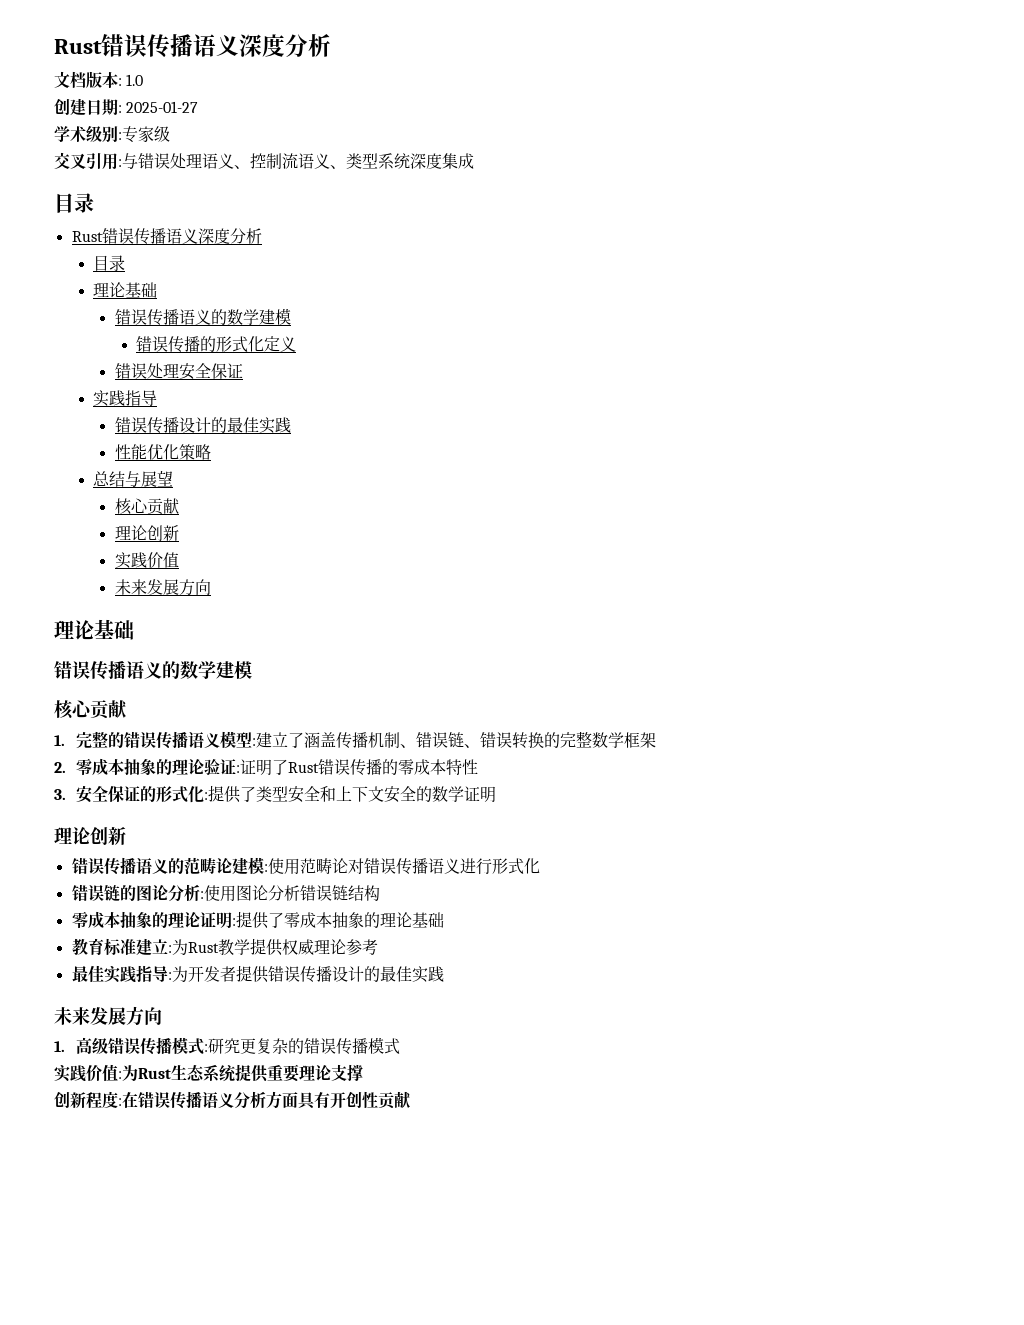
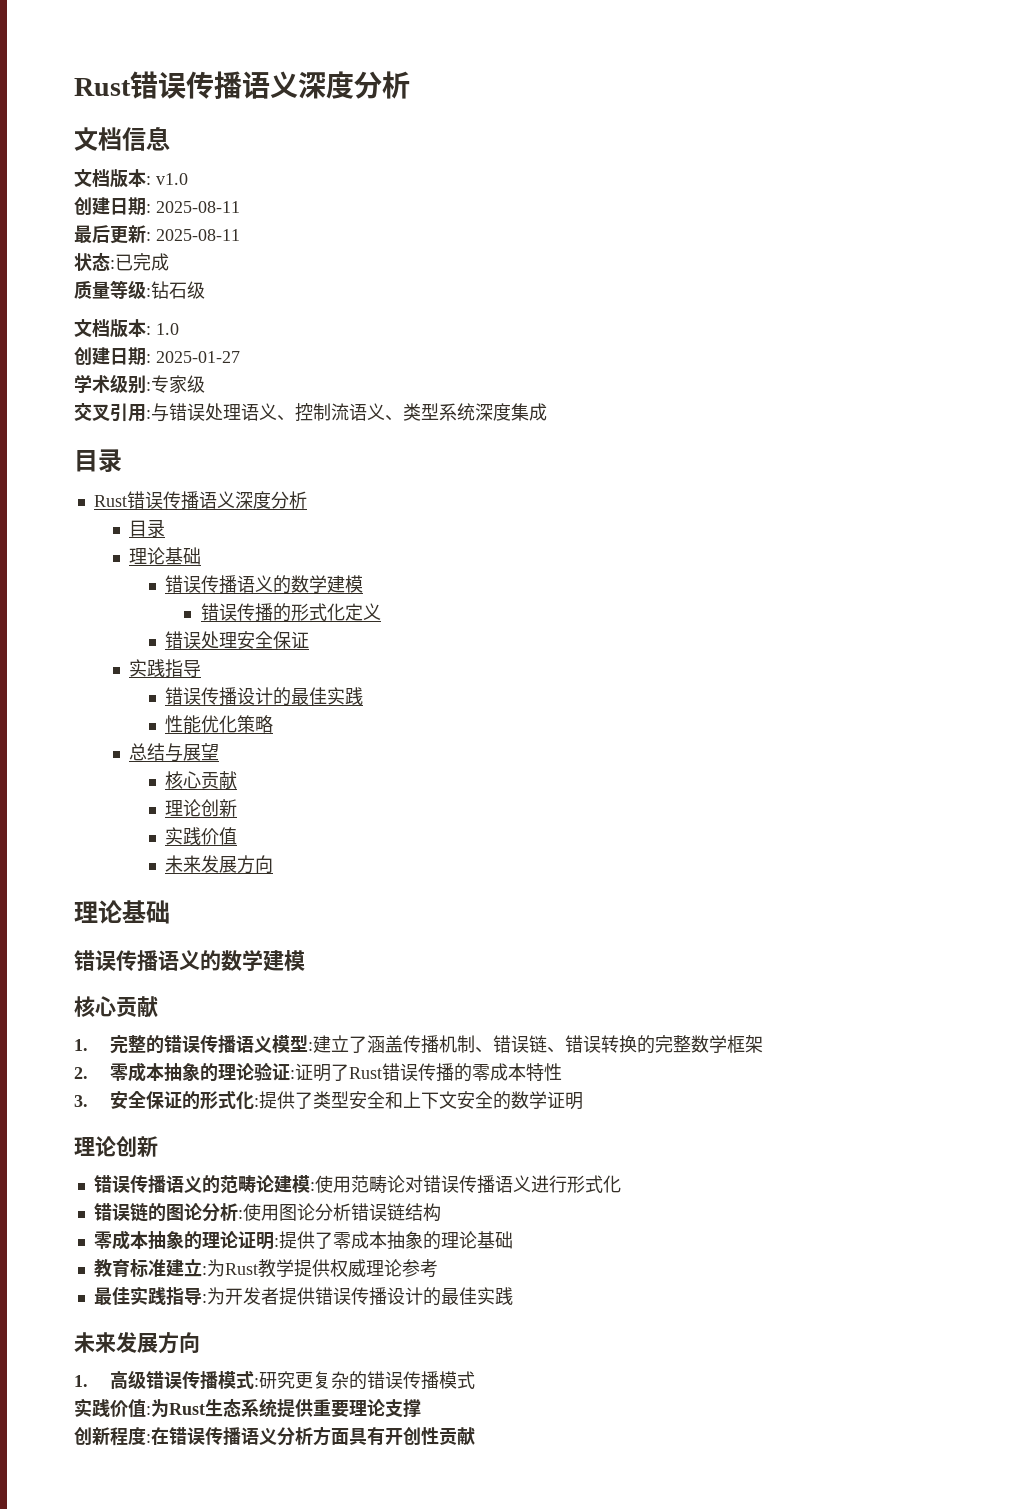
[54,34,331,58] Rust错误传播语义深度分析 -> [74,71,410,99] [74,126,170,151] [74,169,188,188] [74,197,240,216] [74,225,240,244] [74,252,169,271] [74,280,205,299] Rust错误传播语义深度分析 // 文档信息 // 文档版本: v1.0 // 创建日期: 2025-08-11 // 最后更新: 2025-08-11 // 状态:已完成 // 质量等级:钻石级

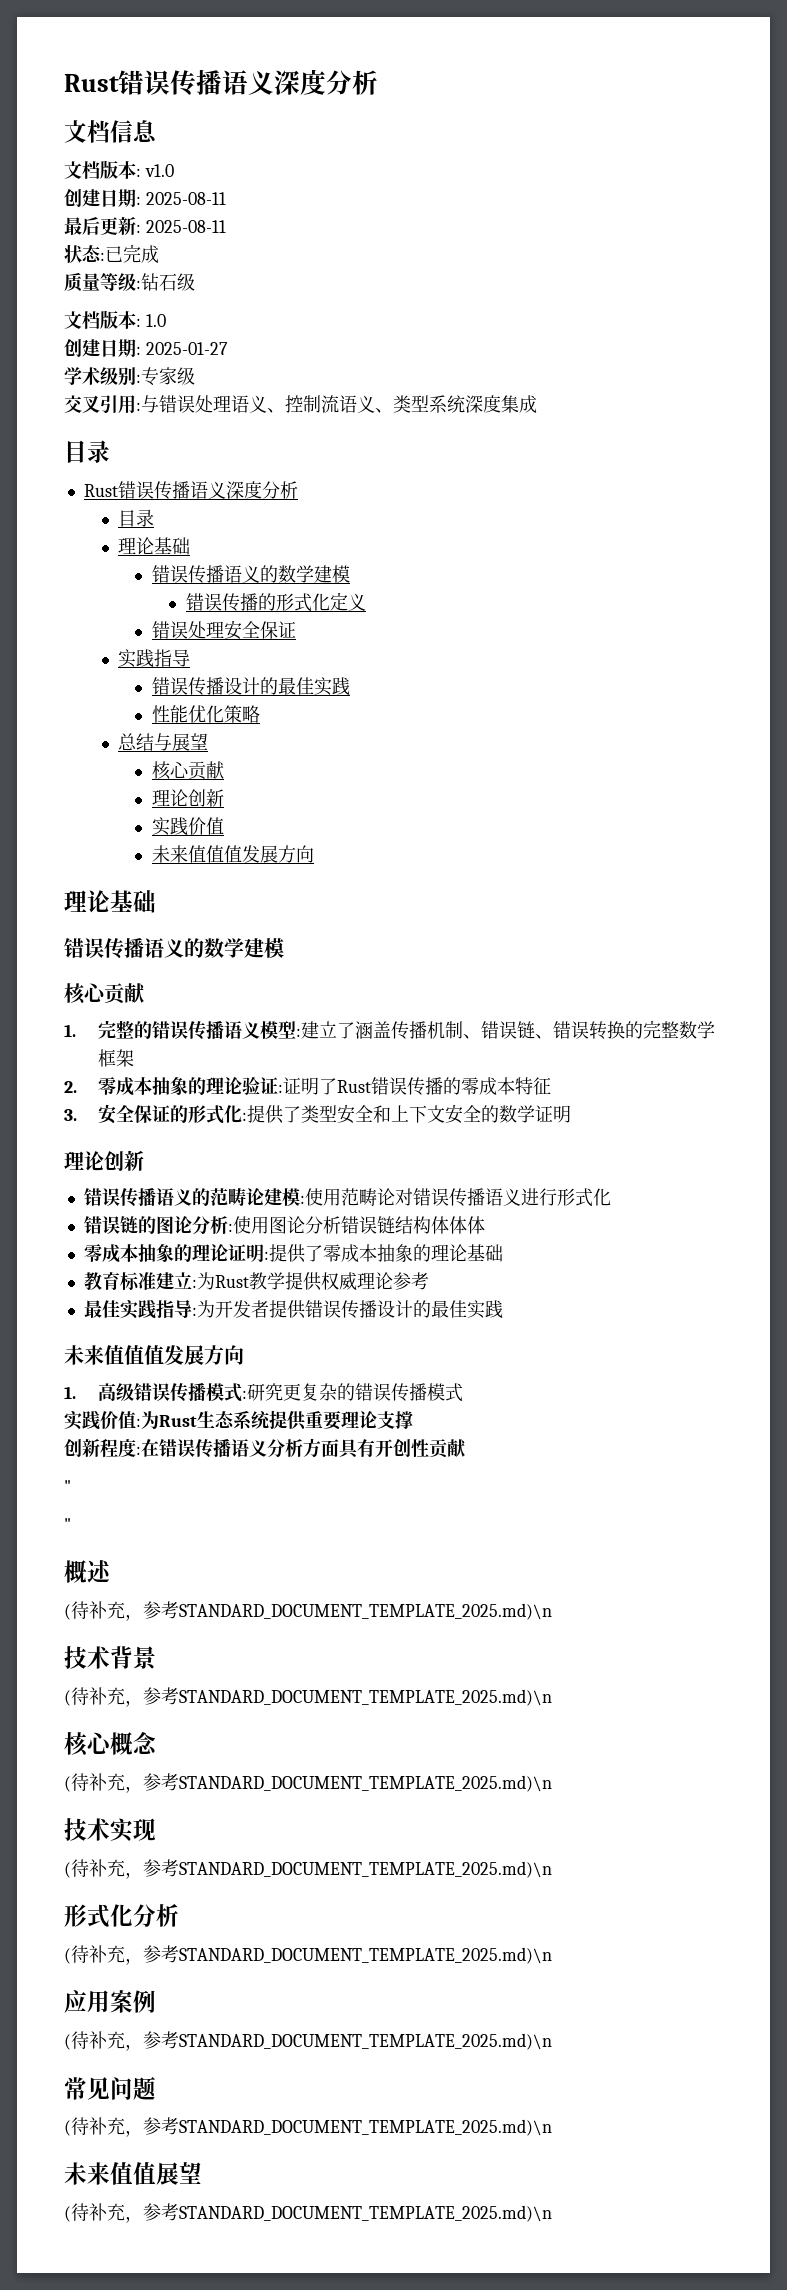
(202, 864) none -> [187,845,242,863] 值值值
[543,1063,562,1081] 性 -> [532,1077,551,1095] 征
(441, 1212) none -> [430,1216,485,1234] 体体体
(116, 1342) none -> [104,1345,164,1365] 值值值
(475, 1436) none -> [64,1480,71,1493] [64,1518,71,1531] [64,1560,111,1583] [64,1601,552,1621] [64,1646,156,1670] [64,1687,552,1707] [64,1732,157,1757] [64,1773,552,1793] [64,1818,156,1842] [64,1859,552,1879] [64,1904,179,1928] [64,1945,552,1965] [64,1990,156,2013] [64,2031,552,2051] [64,2076,156,2100] [64,2117,552,2137] [64,2162,202,2185] [64,2203,552,2223] // " // " // 概述 // (待补充，参考STANDARD_DOCUMENT_TEMPLATE_2025.md)\n // 技术背景 // (待补充，参考STANDARD_DOCUMENT_TEMPLATE_2025.md)\n // 核心概念 // (待补充，参考STANDARD_DOCUMENT_TEMPLATE_2025.md)\n // 技术实现 // (待补充，参考STANDARD_DOCUMENT_TEMPLATE_2025.md)\n // 形式化分析 // (待补充，参考STANDARD_DOCUMENT_TEMPLATE_2025.md)\n // 应用案例 // (待补充，参考STANDARD_DOCUMENT_TEMPLATE_2025.md)\n // 常见问题 // (待补充，参考STANDARD_DOCUMENT_TEMPLATE_2025.md)\n // 未来值值展望 // (待补充，参考STANDARD_DOCUMENT_TEMPLATE_2025.md)\n

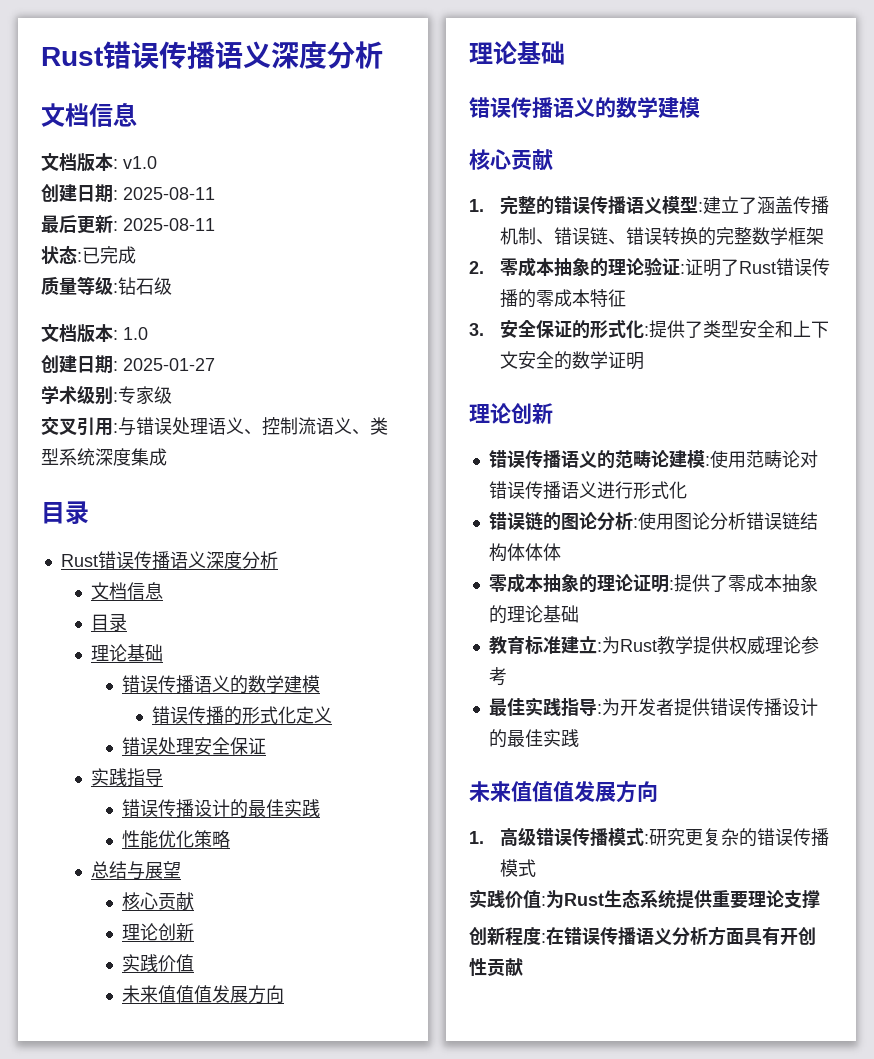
(298, 490) none -> [91,582,164,600] // 文档信息
[64,1480,71,1493] [64,1518,71,1531] [64,1560,111,1583] [64,1601,552,1621] [64,1646,156,1670] [64,1687,552,1707] [64,1732,157,1757] [64,1773,552,1793] [64,1818,156,1842] [64,1859,552,1879] [64,1904,179,1928] [64,1945,552,1965] [64,1990,156,2013] [64,2031,552,2051] [64,2076,156,2100] [64,2117,552,2137] [64,2162,202,2185] [64,2203,552,2223] // " // " // 概述 // (待补充，参考STANDARD_DOCUMENT_TEMPLATE_2025.md)\n // 技术背景 // (待补充，参考STANDARD_DOCUMENT_TEMPLATE_2025.md)\n // 核心概念 // (待补充，参考STANDARD_DOCUMENT_TEMPLATE_2025.md)\n // 技术实现 // (待补充，参考STANDARD_DOCUMENT_TEMPLATE_2025.md)\n // 形式化分析 // (待补充，参考STANDARD_DOCUMENT_TEMPLATE_2025.md)\n // 应用案例 // (待补充，参考STANDARD_DOCUMENT_TEMPLATE_2025.md)\n // 常见问题 // (待补充，参考STANDARD_DOCUMENT_TEMPLATE_2025.md)\n // 未来值值展望 // (待补充，参考STANDARD_DOCUMENT_TEMPLATE_2025.md)\n -> (523, 967) none

